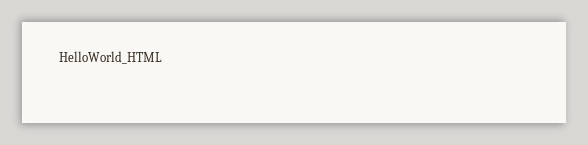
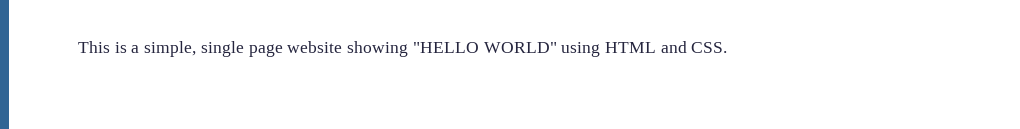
[59,51,162,64] HelloWorld_HTML -> [78,41,728,57] This is a simple, single page website showing "HELLO WORLD" using HTML and CSS.

